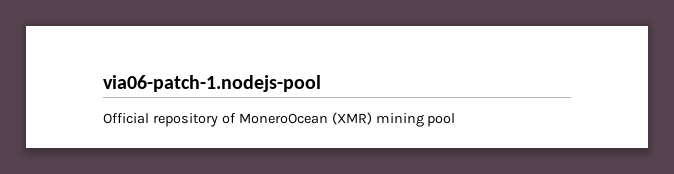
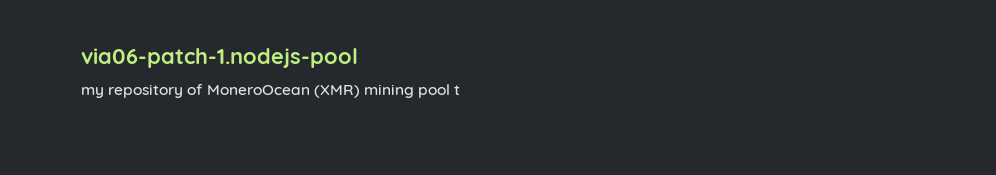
[103,113,149,124] Official -> [81,87,104,98] my
(456, 120) none -> [454,85,461,95] t

